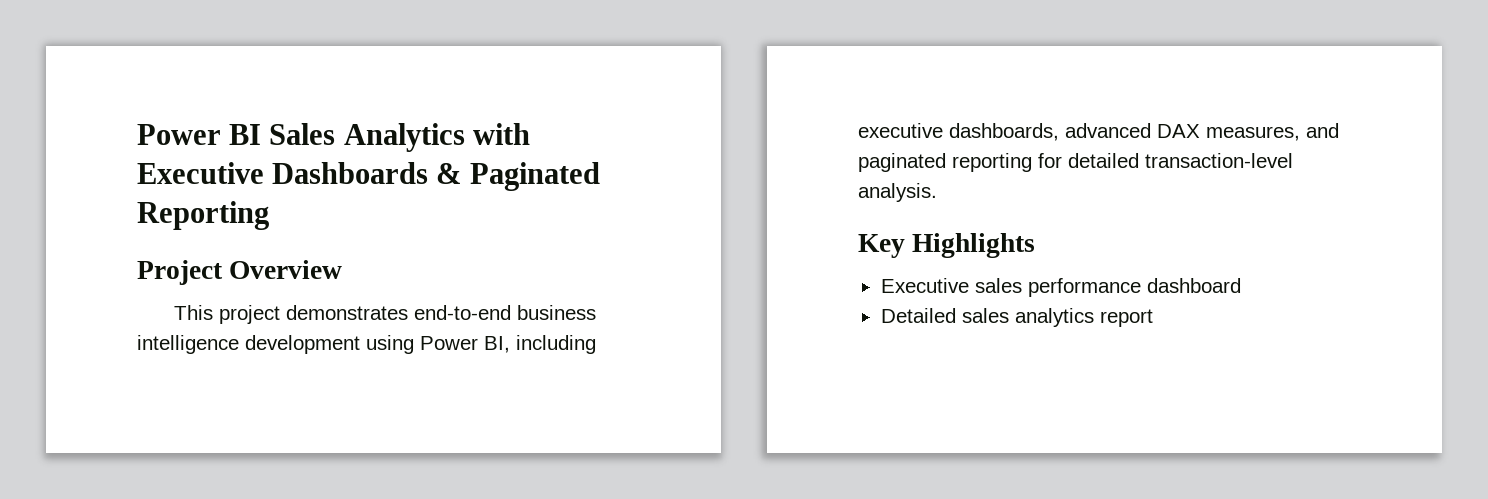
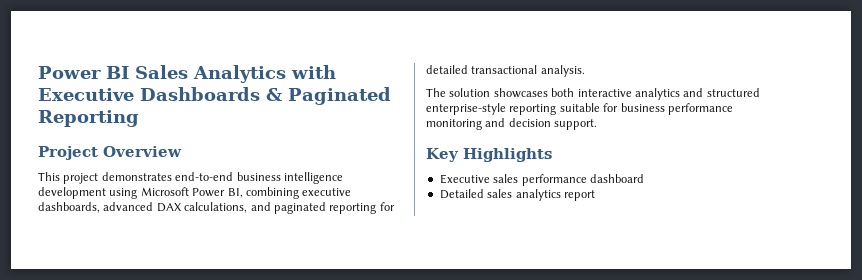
(414, 344) none -> [140,187,189,196] Microsoft
[516,335,596,354] including -> [245,187,299,199] combining
[1206,126,1300,141] measures, -> [184,202,248,213] calculations,
[1145,153,1293,168] transaction-level -> [471,65,538,74] transactional
(937, 192) none -> [426,88,760,100] [426,103,733,115] [426,118,598,130] // The solution showcases both interactive analytics and structured enterprise-style reporting suitable for business performance monitoring and decision support.

